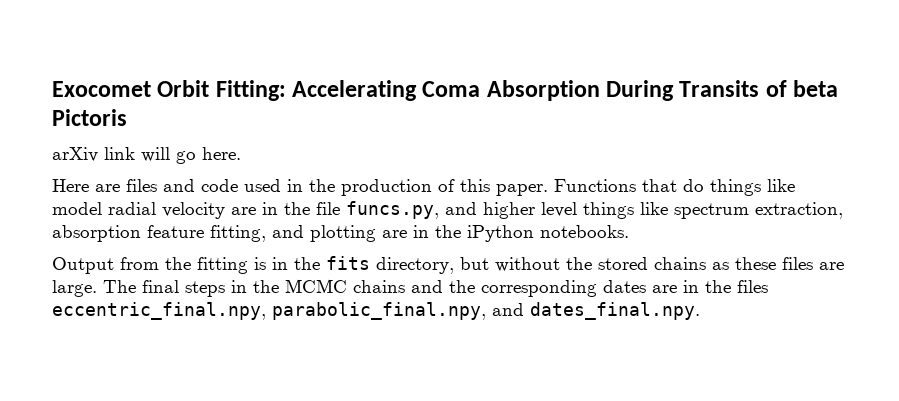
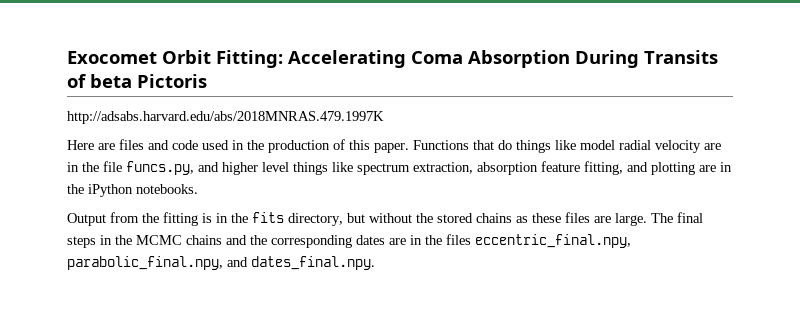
[52,147,241,164] arXiv link will go here. -> [67,111,384,124] http://adsabs.harvard.edu/abs/2018MNRAS.479.1997K

